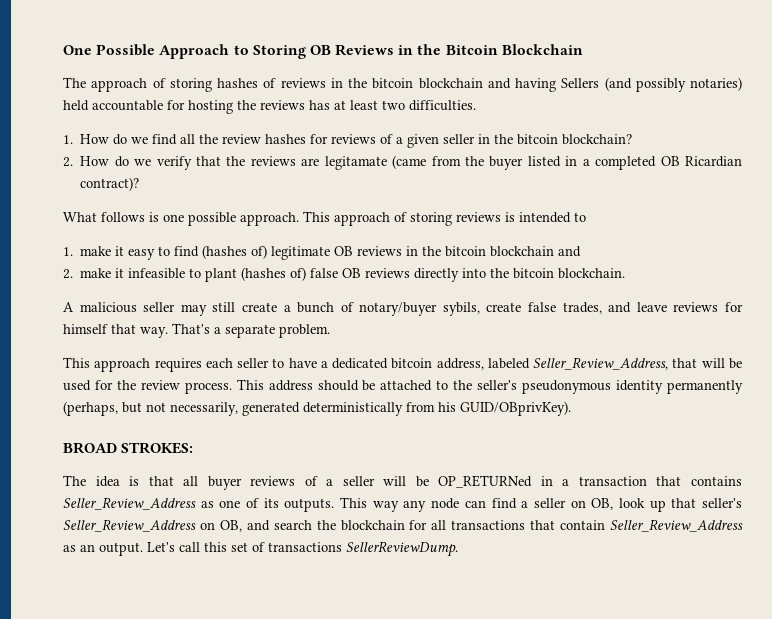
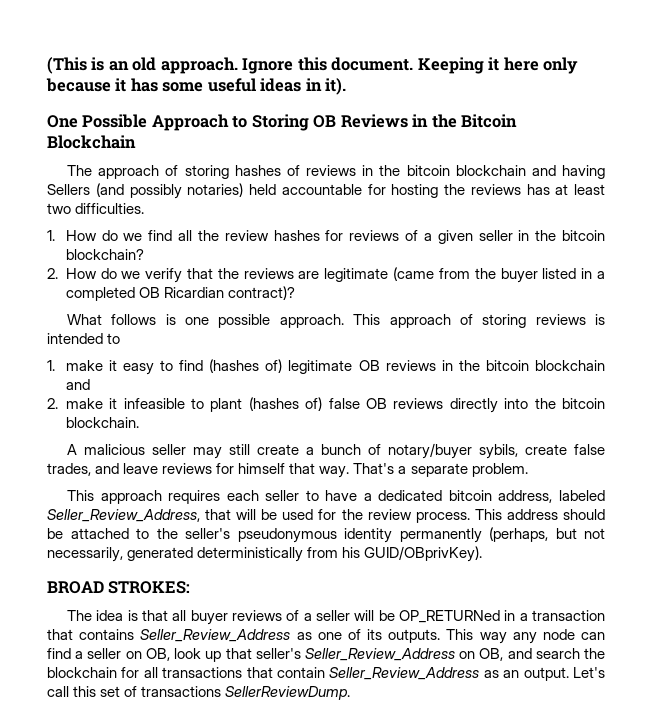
(63, 50) none -> [47,57,579,74] [46,78,347,95] (This is an old approach. Ignore this document. Keeping it here only because it has some useful ideas in it). //
[324,156,387,170] legitamate -> [324,268,389,282] legitimate

